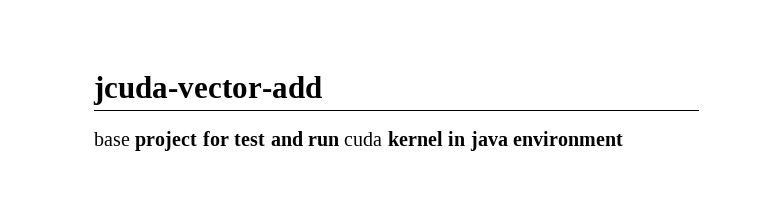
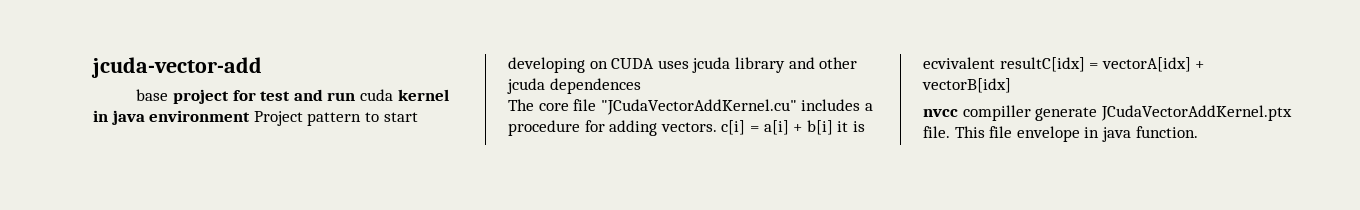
(623, 138) none -> [253,111,418,126] [508,57,858,73] [507,78,641,94] [508,99,873,115] [508,120,865,136] [923,57,1205,72] [922,78,1011,93] [923,105,1292,121] [923,126,1198,142] Project pattern to start developing on CUDA uses jcuda library and other jcuda dependences // The core file "JCudaVectorAddKernel.cu" includes a procedure for adding vectors. c[i] = a[i] + b[i] it is ecvivalent resultC[idx] = vectorA[idx] + vectorB[idx] // nvcc compiller generate JCudaVectorAddKernel.ptx file. This file envelope in java function.

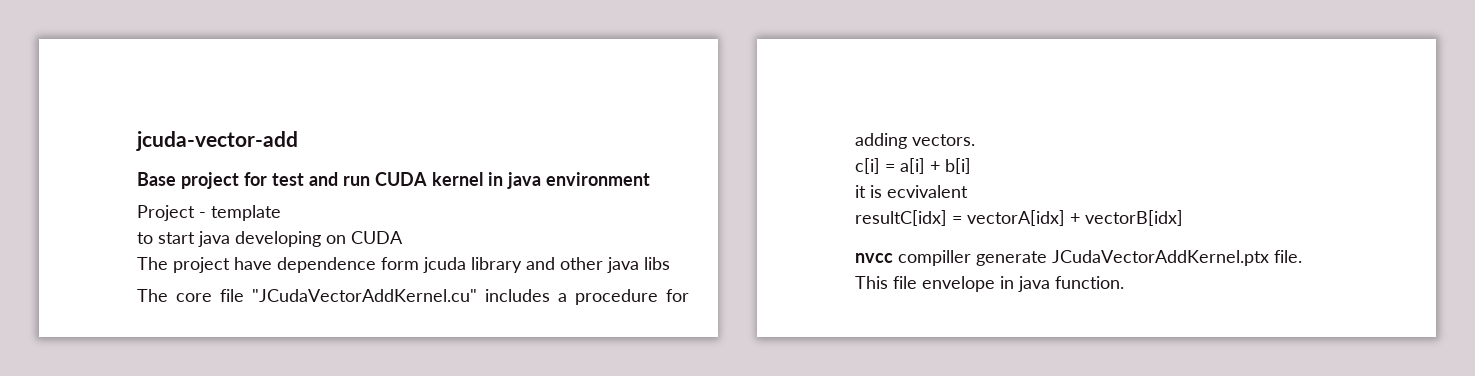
[136,89,169,101] base -> [137,172,176,186] Base
[360,89,394,101] cuda -> [375,172,427,186] CUDA
[253,111,362,126] Project pattern -> [137,205,281,221] // Project - template //
(418, 117) none -> [198,231,230,247] java
[657,60,689,69] uses -> [137,257,419,273] // The project have dependence form
[507,78,641,94] jcuda dependences -> [607,257,670,273] java libs
(717, 127) none -> (975, 140) //
(833, 127) none -> (971, 166) //
(995, 63) none -> (968, 191) //
(950, 132) none -> (1302, 256) //

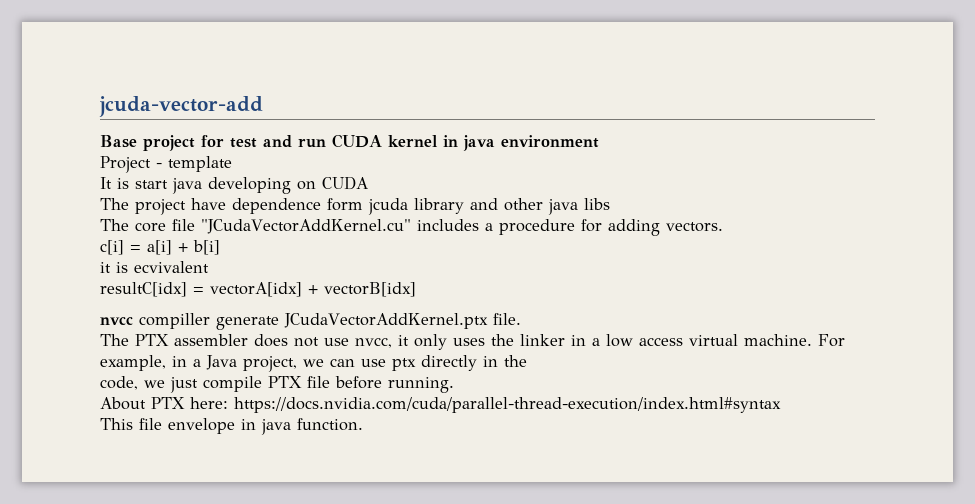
[137,232,153,244] to -> [100,177,129,189] It is
(1302, 256) none -> [100,334,845,350] [100,355,527,372] [100,376,454,393] [100,397,781,413] // The PTX assembler does not use nvcc, it only uses the linker in a low access virtual machine. For example, in a Java project, we can use ptx directly in the // code, we just compile PTX file before running. // About PTX here: https://docs.nvidia.com/cuda/parallel-thread-execution/index.html#syntax

